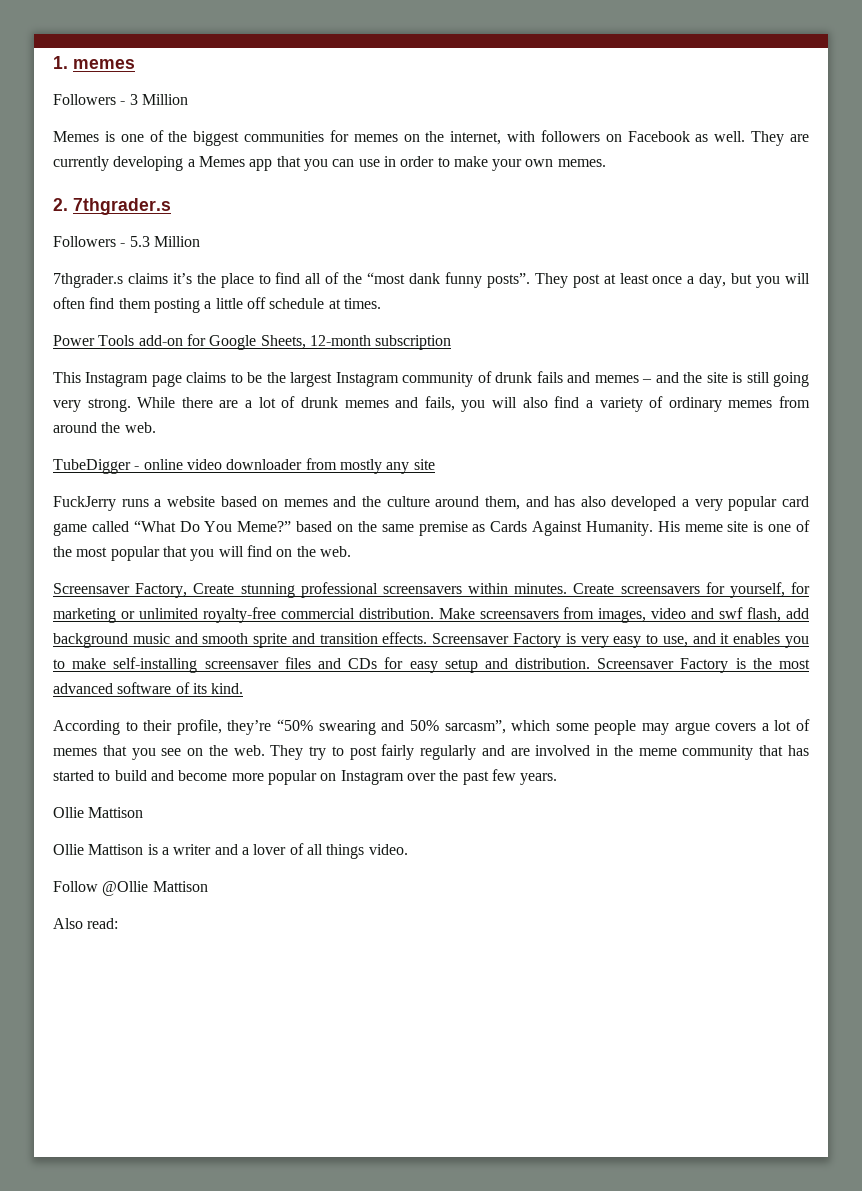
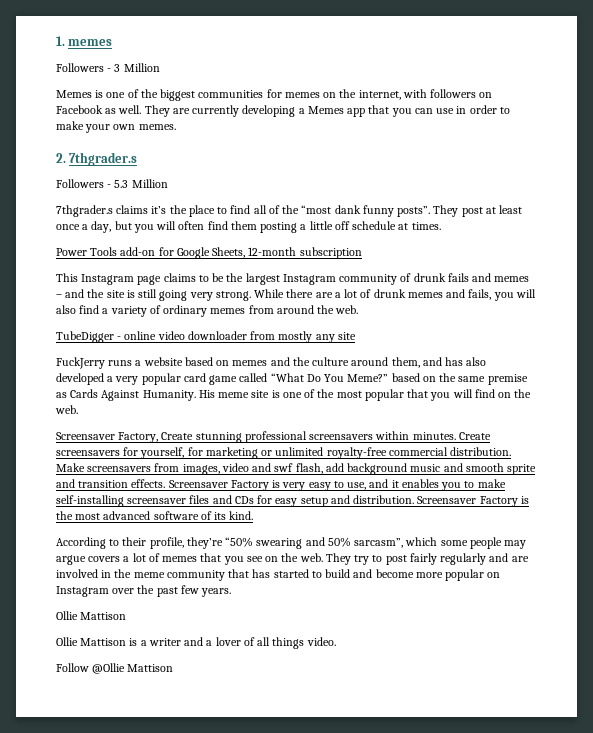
[53,918,119,929] // Also read: -> (174, 668) none

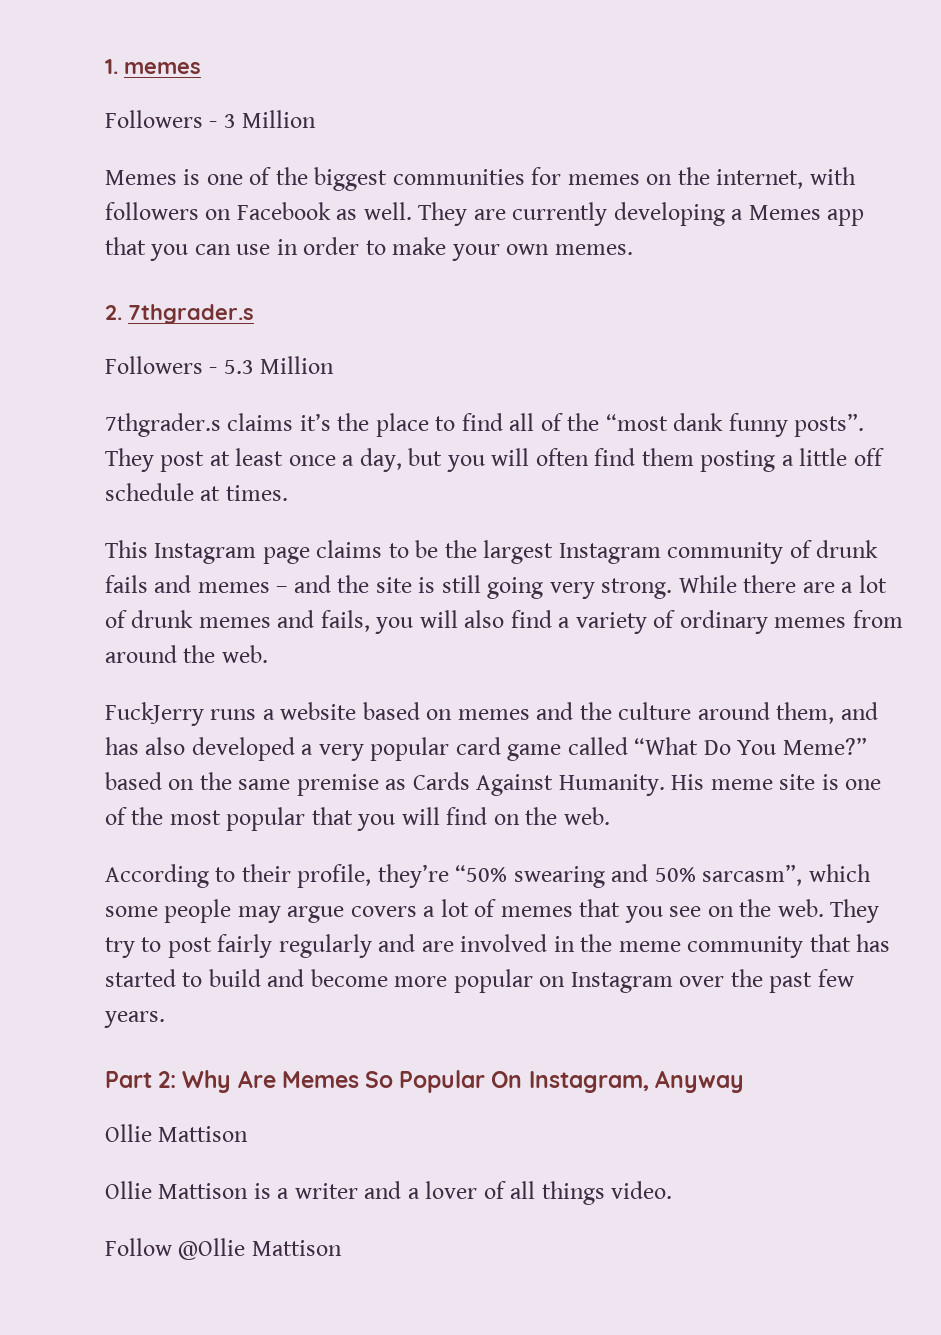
[56,247,362,259] // Power Tools add-on for Google Sheets, 12-month subscription -> (288, 493) none
[56,331,356,343] // TubeDigger - online video downloader from mostly any site -> (268, 654) none
[56,431,491,443] [56,447,512,459] [56,463,537,475] [56,479,506,491] [56,495,529,507] [56,511,254,520] // Screensaver Factory, Create stunning professional screensavers within minutes. Create screensavers for yourself, for marketing or unlimited royalty-free commercial distribution. Make screensavers from images, video and swf flash, add background music and smooth sprite and transition effects. Screensaver Factory is very easy to use, and it enables you to make self-installing screensaver files and CDs for easy setup and distribution. Screensaver Factory is the most advanced software of its kind. -> (610, 816) none
(232, 592) none -> [105,1070,744,1093] // Part 2: Why Are Memes So Popular On Instagram, Anyway

